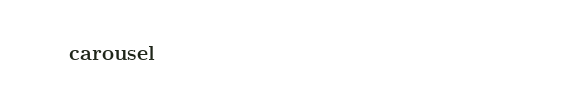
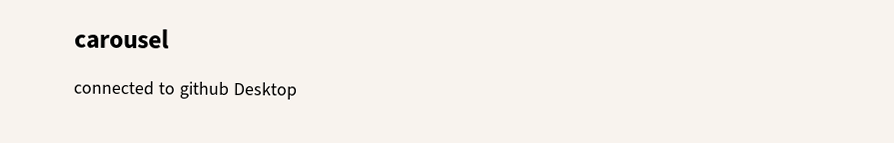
(155, 53) none -> [73,80,297,100] // connected to github Desktop

